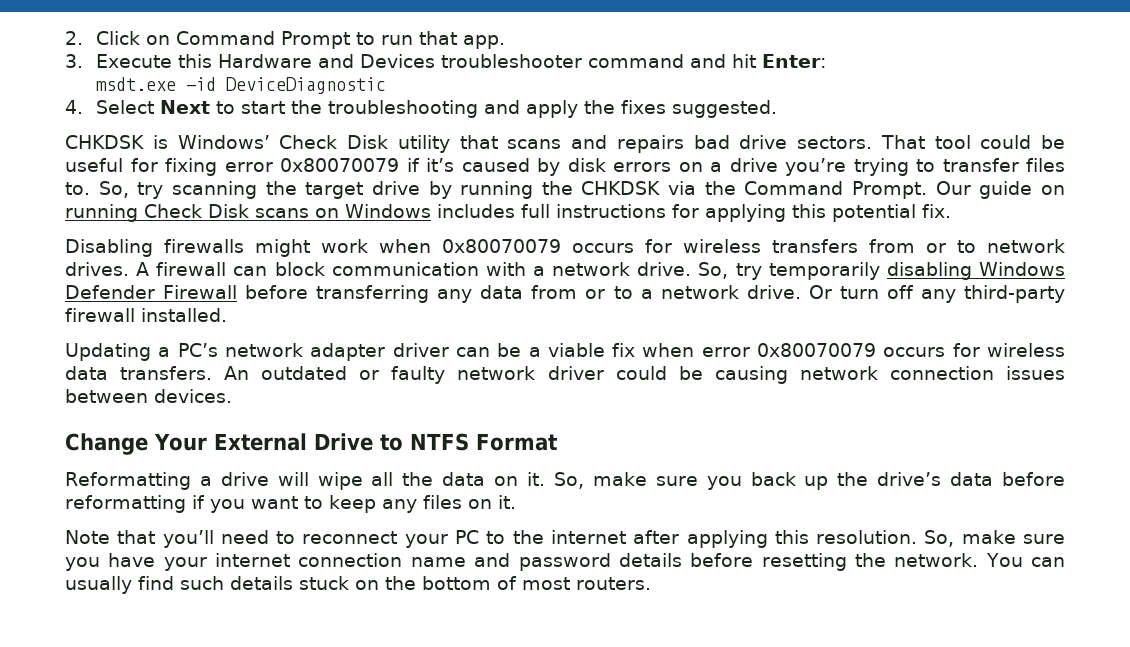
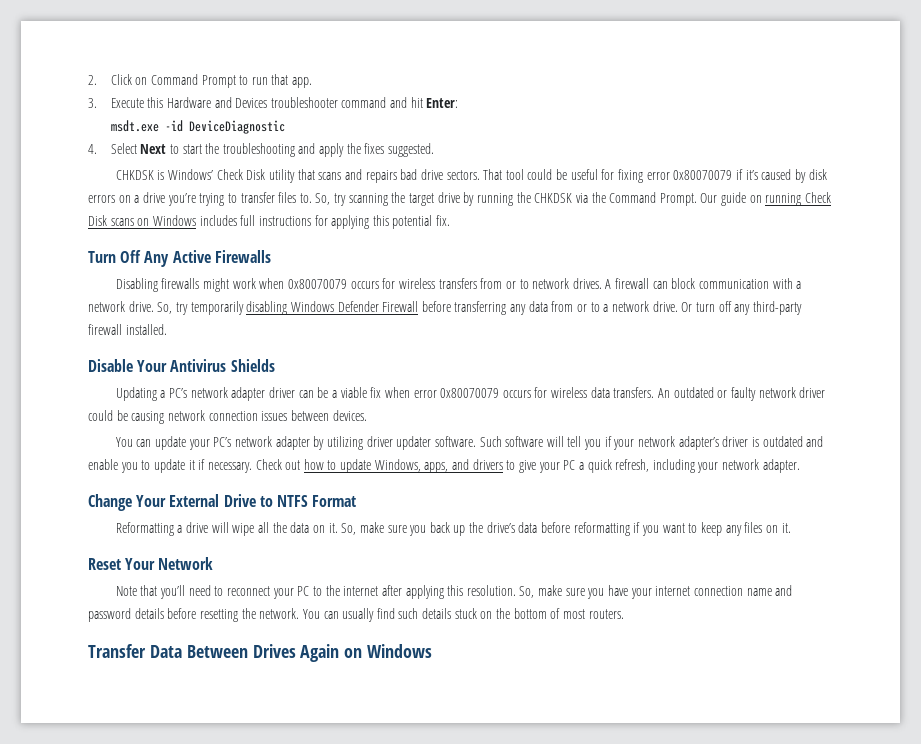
(951, 211) none -> [88,250,271,267] // Turn Off Any Active Firewalls
(227, 315) none -> [88,359,275,372] // Disable Your Antivirus Shields
(232, 396) none -> [115,436,824,450] [88,459,800,473] // You can update your PC’s network adapter by utilizing driver updater software. Such software will tell you if your network adapter’s driver is outdated and enable you to update it if necessary. Check out how to update Windows, apps, and drivers to give your PC a quick refresh, including your network adapter.
(516, 502) none -> [88,557,214,570] // Reset Your Network
(651, 583) none -> [88,644,433,662] // Transfer Data Between Drives Again on Windows

